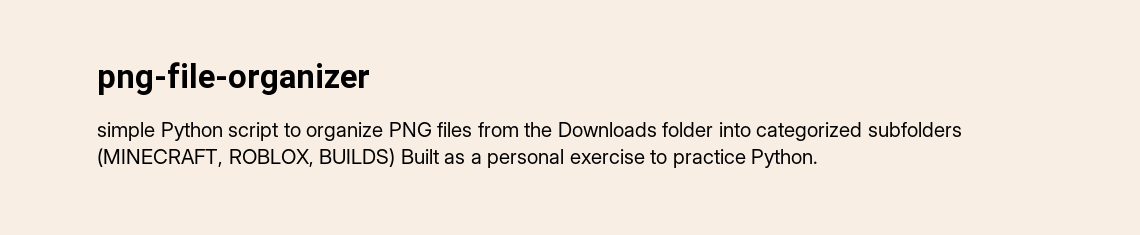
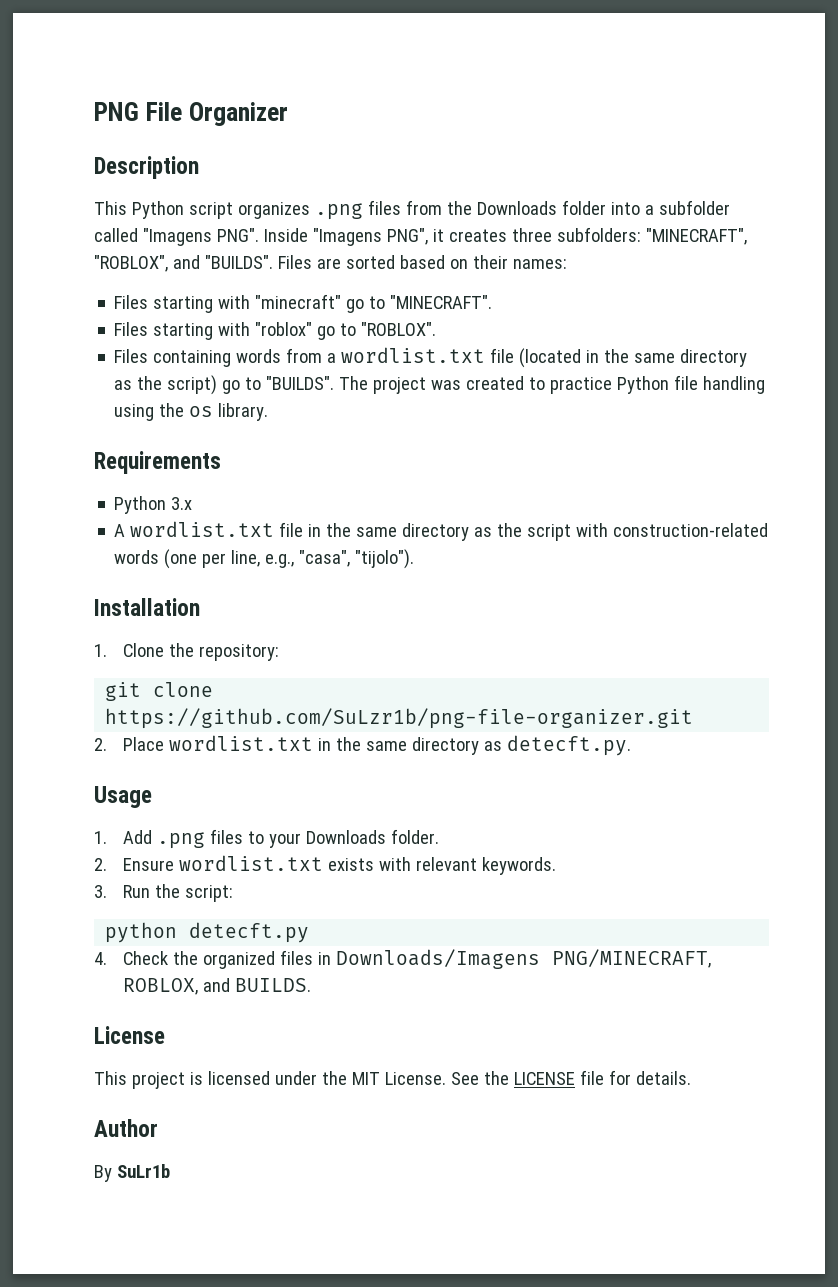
[97,62,370,95] [97,122,432,141] png-file-organizer // simple Python script to organize PNG -> [94,102,289,126] [94,156,199,179] [94,201,363,220] PNG File Organizer // Description // This Python script organizes .png
[756,122,962,141] [97,148,819,168] categorized subfolders (MINECRAFT, ROBLOX, BUILDS) Built as a personal exercise to practice Python. -> [644,200,730,215] [94,227,747,246] [94,255,567,272] [114,294,493,313] [114,322,437,340] [114,347,748,368] [114,375,766,395] [114,403,269,421] [94,451,221,474] [114,496,193,514] [114,521,769,541] [114,549,415,569] [94,598,200,616] [94,643,279,661] [105,682,214,701] [105,708,694,729] [94,735,631,756] [94,786,152,808] [94,829,439,849] [94,855,556,875] [94,884,233,902] [105,922,310,943] [94,949,711,969] [122,978,311,995] [94,1026,165,1044] [94,1070,691,1089] [94,1119,158,1137] [94,1164,170,1182] a subfolder called "Imagens PNG". Inside "Imagens PNG", it creates three subfolders: "MINECRAFT", "ROBLOX", and "BUILDS". Files are sorted based on their names: // Files starting with "minecraft" go to "MINECRAFT". // Files starting with "roblox" go to "ROBLOX". // Files containing words from a wordlist.txt file (located in the same directory as the script) go to "BUILDS". The project was created to practice Python file handling using the os library. // Requirements // Python 3.x // A wordlist.txt file in the same directory as the script with construction-related words (one per line, e.g., "casa", "tijolo"). // Installation // 1. Clone the repository: // git clone https://github.com/SuLzr1b/png-file-organizer.git // 2. Place wordlist.txt in the same directory as detecft.py. // Usage // 1. Add .png files to your Downloads folder. // 2. Ensure wordlist.txt exists with relevant keywords. // 3. Run the script: // python detecft.py // 4. Check the organized files in Downloads/Imagens PNG/MINECRAFT, ROBLOX, and BUILDS. // License // This project is licensed under the MIT License. See the LICENSE file for details. // Author // By SuLr1b

